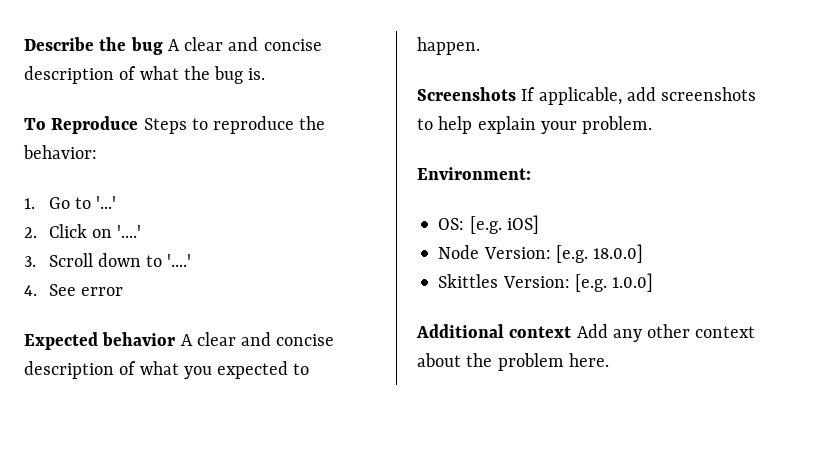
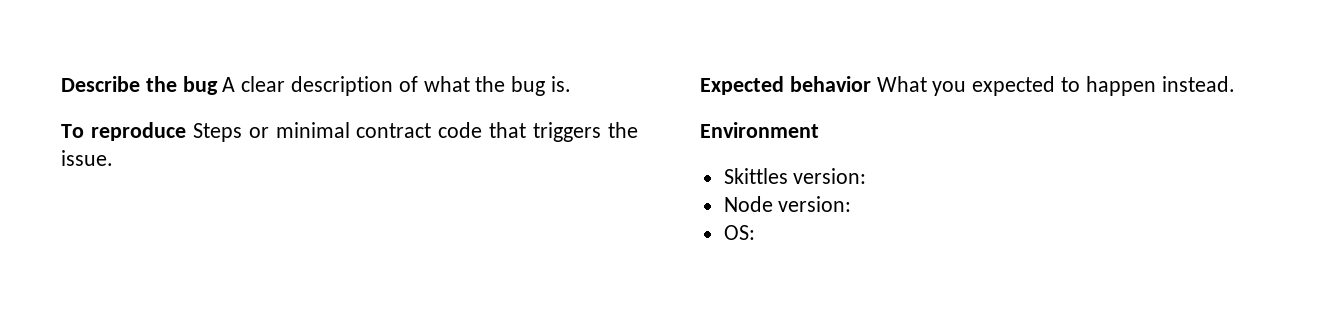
[228,37,322,51] and concise -> (286, 84) none
[51,116,326,134] [23,145,97,159] [24,196,117,209] [24,224,142,238] [24,253,192,267] [24,284,123,296] [24,332,335,350] [24,361,310,379] [417,37,480,55] [417,87,757,105] [417,116,653,134] [417,167,531,180] [438,215,539,234] [438,244,644,263] [438,273,654,292] [416,324,756,342] [417,353,609,371] Reproduce Steps to reproduce the behavior: // 1. Go to '...' // 2. Click on '....' // 3. Scroll down to '....' // 4. See error // Expected behavior A clear and concise description of what you expected to happen. // Screenshots If applicable, add screenshots to help explain your problem. // Environment: // OS: [e.g. iOS] // Node Version: [e.g. 18.0.0] // Skittles Version: [e.g. 1.0.0] // Additional context Add any other context about the problem here. -> [90,122,639,142] [61,150,113,166] [700,76,1235,96] [700,122,819,138] [723,168,867,184] [723,196,852,212] [723,225,755,240] reproduce Steps or minimal contract code that triggers the issue. // Expected behavior What you expected to happen instead. // Environment // Skittles version: // Node version: // OS:

